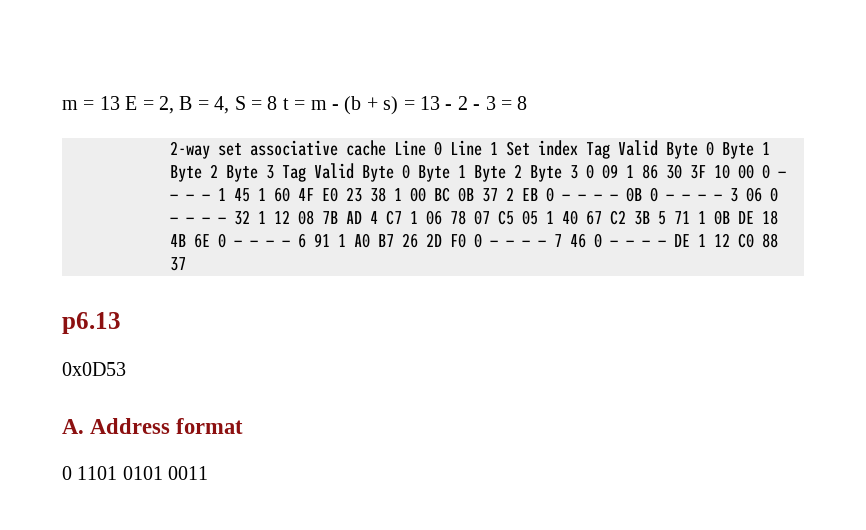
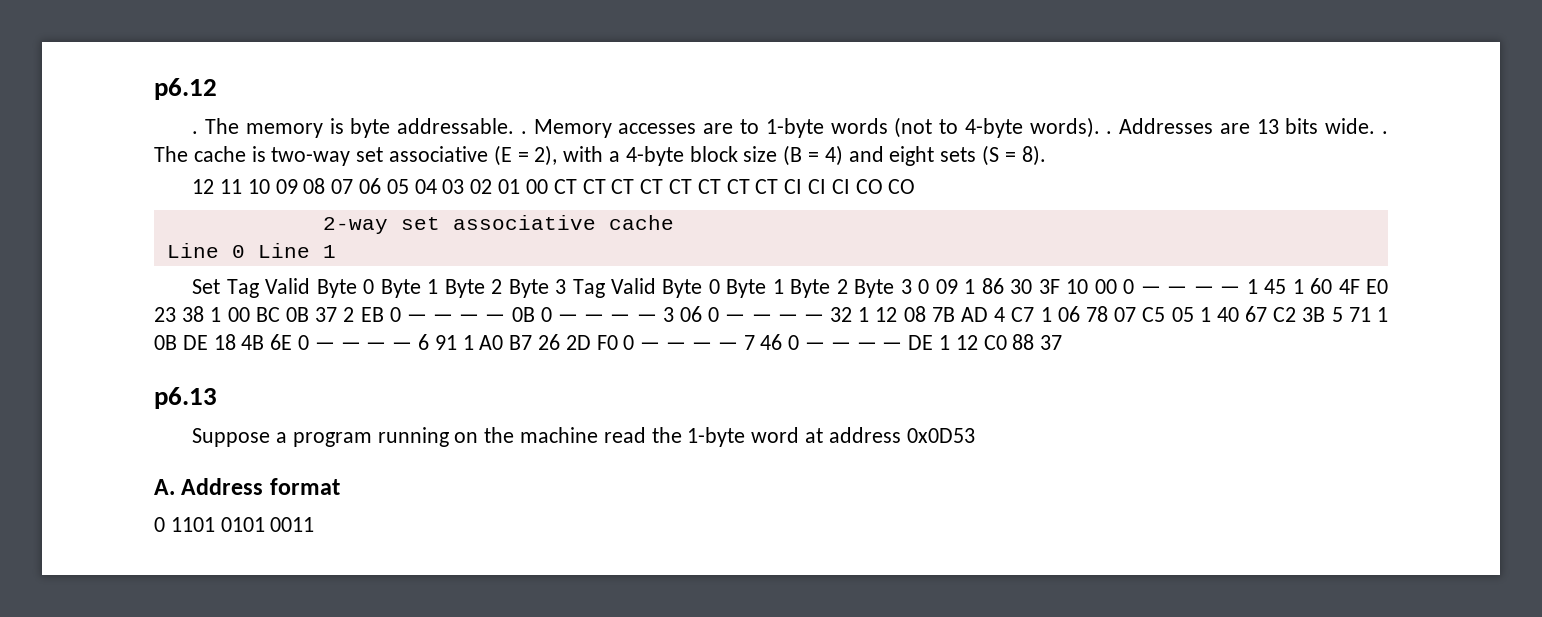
[62,96,528,115] m = 13 E = 2, B = 4, S = 8 t = m - (b + s) = 13 - 2 - 3 = 8 -> [154,78,217,100] [192,117,1389,138] [154,145,1046,166] [192,178,916,194] p6.12 // . The memory is byte addressable. . Memory accesses are to 1-byte words (not to 4-byte words). . Addresses are 13 bits wide. . The cache is two-way set associative (E = 2), with a 4-byte block size (B = 4) and eight sets (S = 8). // 12 11 10 09 08 07 06 05 04 03 02 01 00 CT CT CT CT CT CT CT CT CI CI CI CO CO
(386, 148) none -> (674, 222) //
[506,140,578,156] Set index -> [192,279,221,294] // Set
(121, 323) none -> [192,427,901,447] Suppose a program running on the machine read the 1-byte word at address

